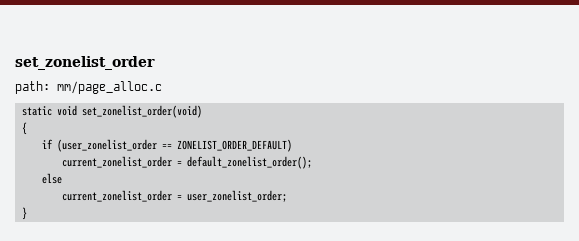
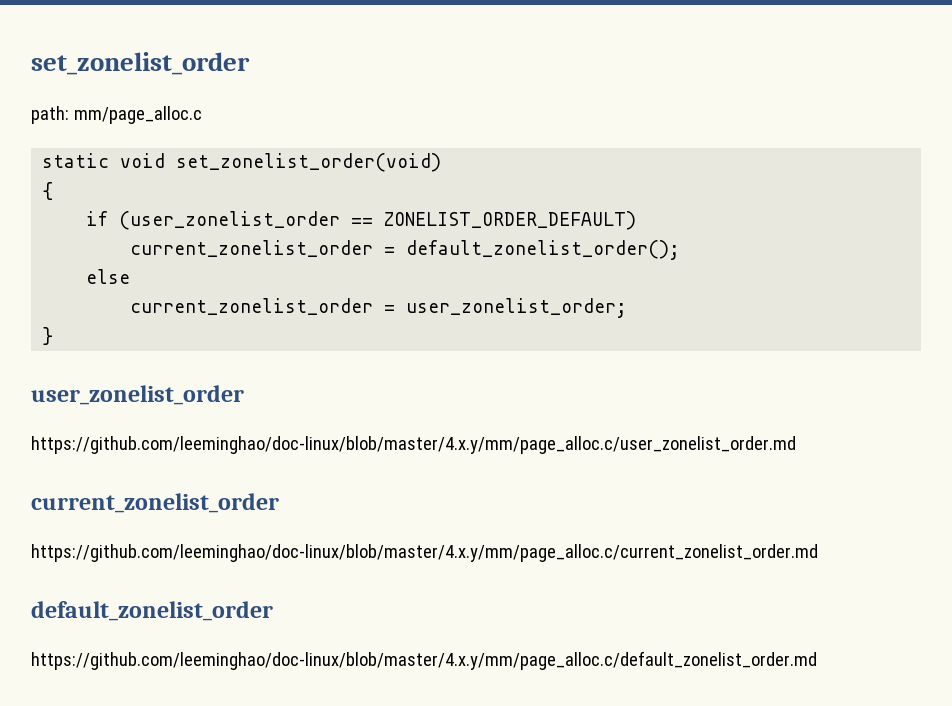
(27, 213) none -> [31,385,244,405] [31,436,796,454] [31,493,279,513] [31,544,818,562] [31,601,273,621] [31,651,817,670] // user_zonelist_order // https://github.com/leeminghao/doc-linux/blob/master/4.x.y/mm/page_alloc.c/user_zonelist_order.md // current_zonelist_order // https://github.com/leeminghao/doc-linux/blob/master/4.x.y/mm/page_alloc.c/current_zonelist_order.md // default_zonelist_order // https://github.com/leeminghao/doc-linux/blob/master/4.x.y/mm/page_alloc.c/default_zonelist_order.md

